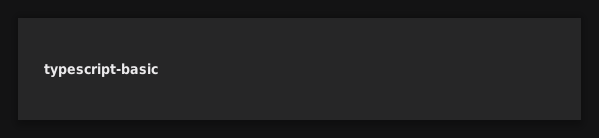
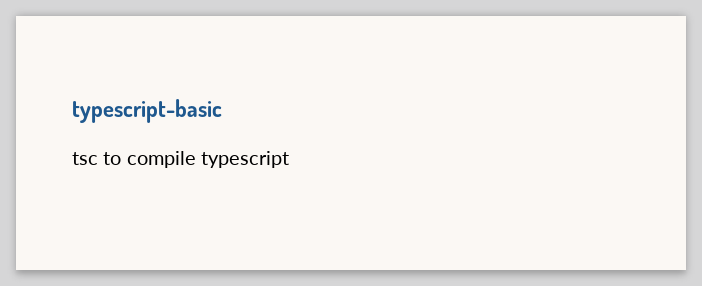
(158, 70) none -> [72,151,289,168] // tsc to compile typescript

